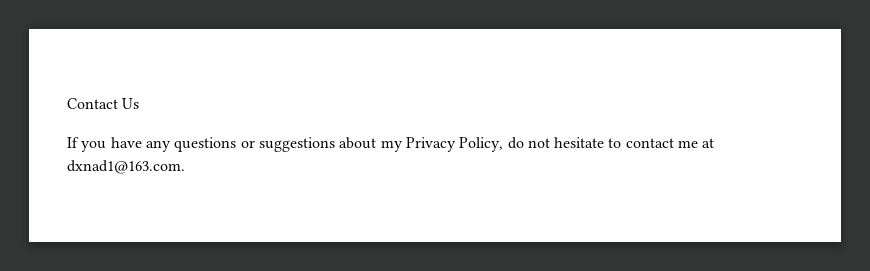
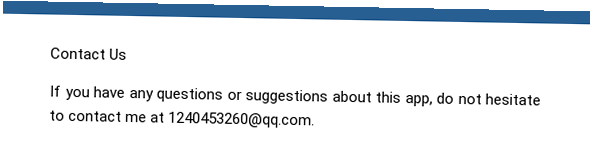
[380,137,504,152] my Privacy Policy, -> [375,91,433,107] this app,
[67,160,185,174] dxnad1@163.com. -> [168,111,316,129] 1240453260@qq.com.

